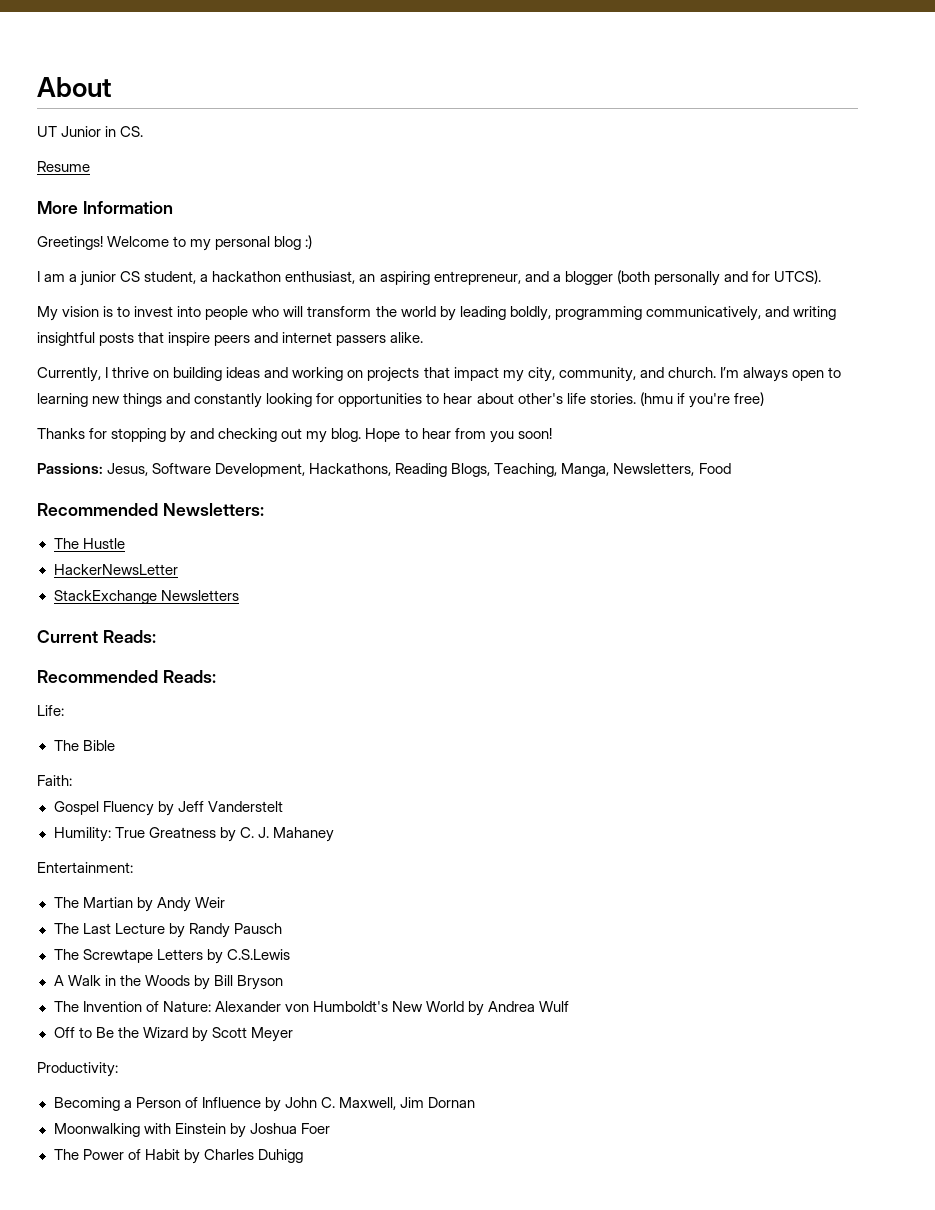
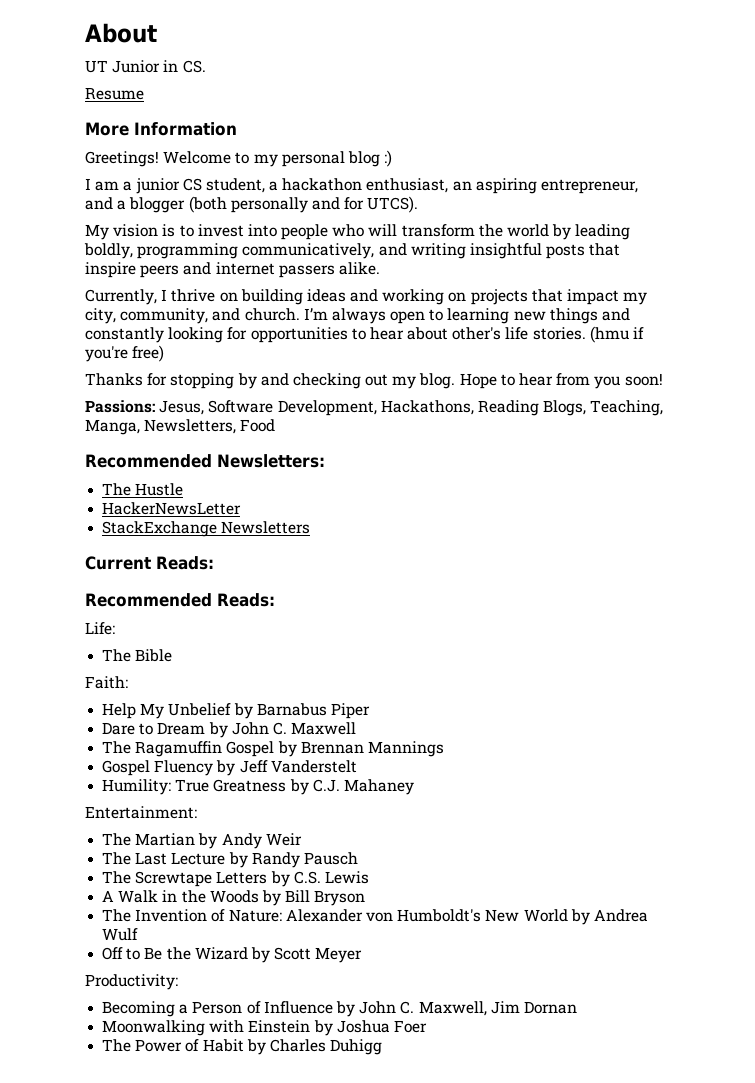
(72, 780) none -> [102,703,370,719] [102,722,357,738] [102,741,444,757] // Help My Unbelief by Barnabus Piper // Dare to Dream by John C. Maxwell // The Ragamuffin Gospel by Brennan Mannings
[239,827,269,838] C. J. -> [312,779,340,792] C.J.
[226,949,290,960] C.S.Lewis -> [293,871,369,884] C.S. Lewis

